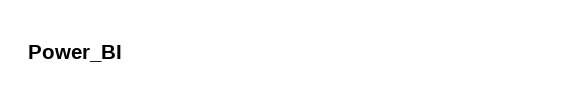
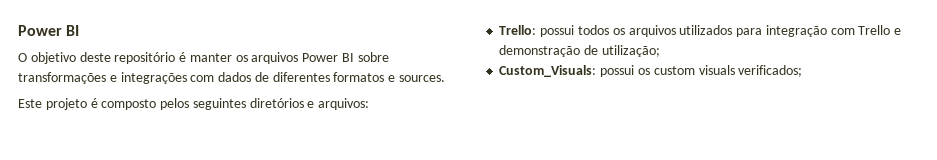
[28,45,122,62] Power_BI -> [18,25,80,36] [18,52,389,64] [18,72,446,84] [18,98,370,110] [499,25,902,37] [499,45,660,57] [499,65,803,77] Power BI // O objetivo deste repositório é manter os arquivos Power BI sobre transformações e integrações com dados de diferentes formatos e sources. // Este projeto é composto pelos seguintes diretórios e arquivos: // Trello: possui todos os arquivos utilizados para integração com Trello e demonstração de utilização; // Custom_Visuals: possui os custom visuals verificados;

